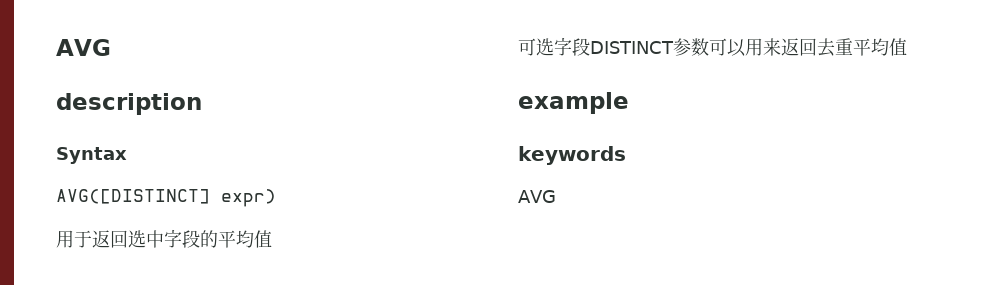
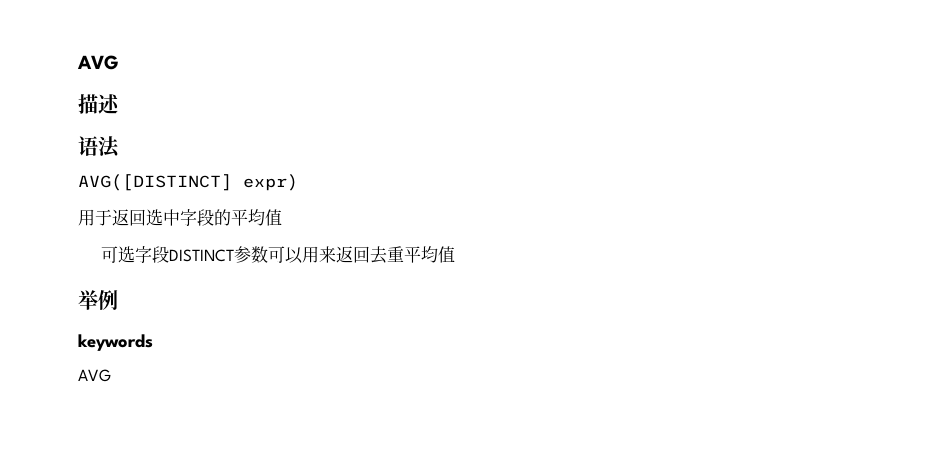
[56,93,202,115] [56,147,127,164] description // Syntax -> [78,94,120,114] [78,136,120,158] 描述 // 语法
[518,92,629,114] example -> [78,289,118,310] 举例

